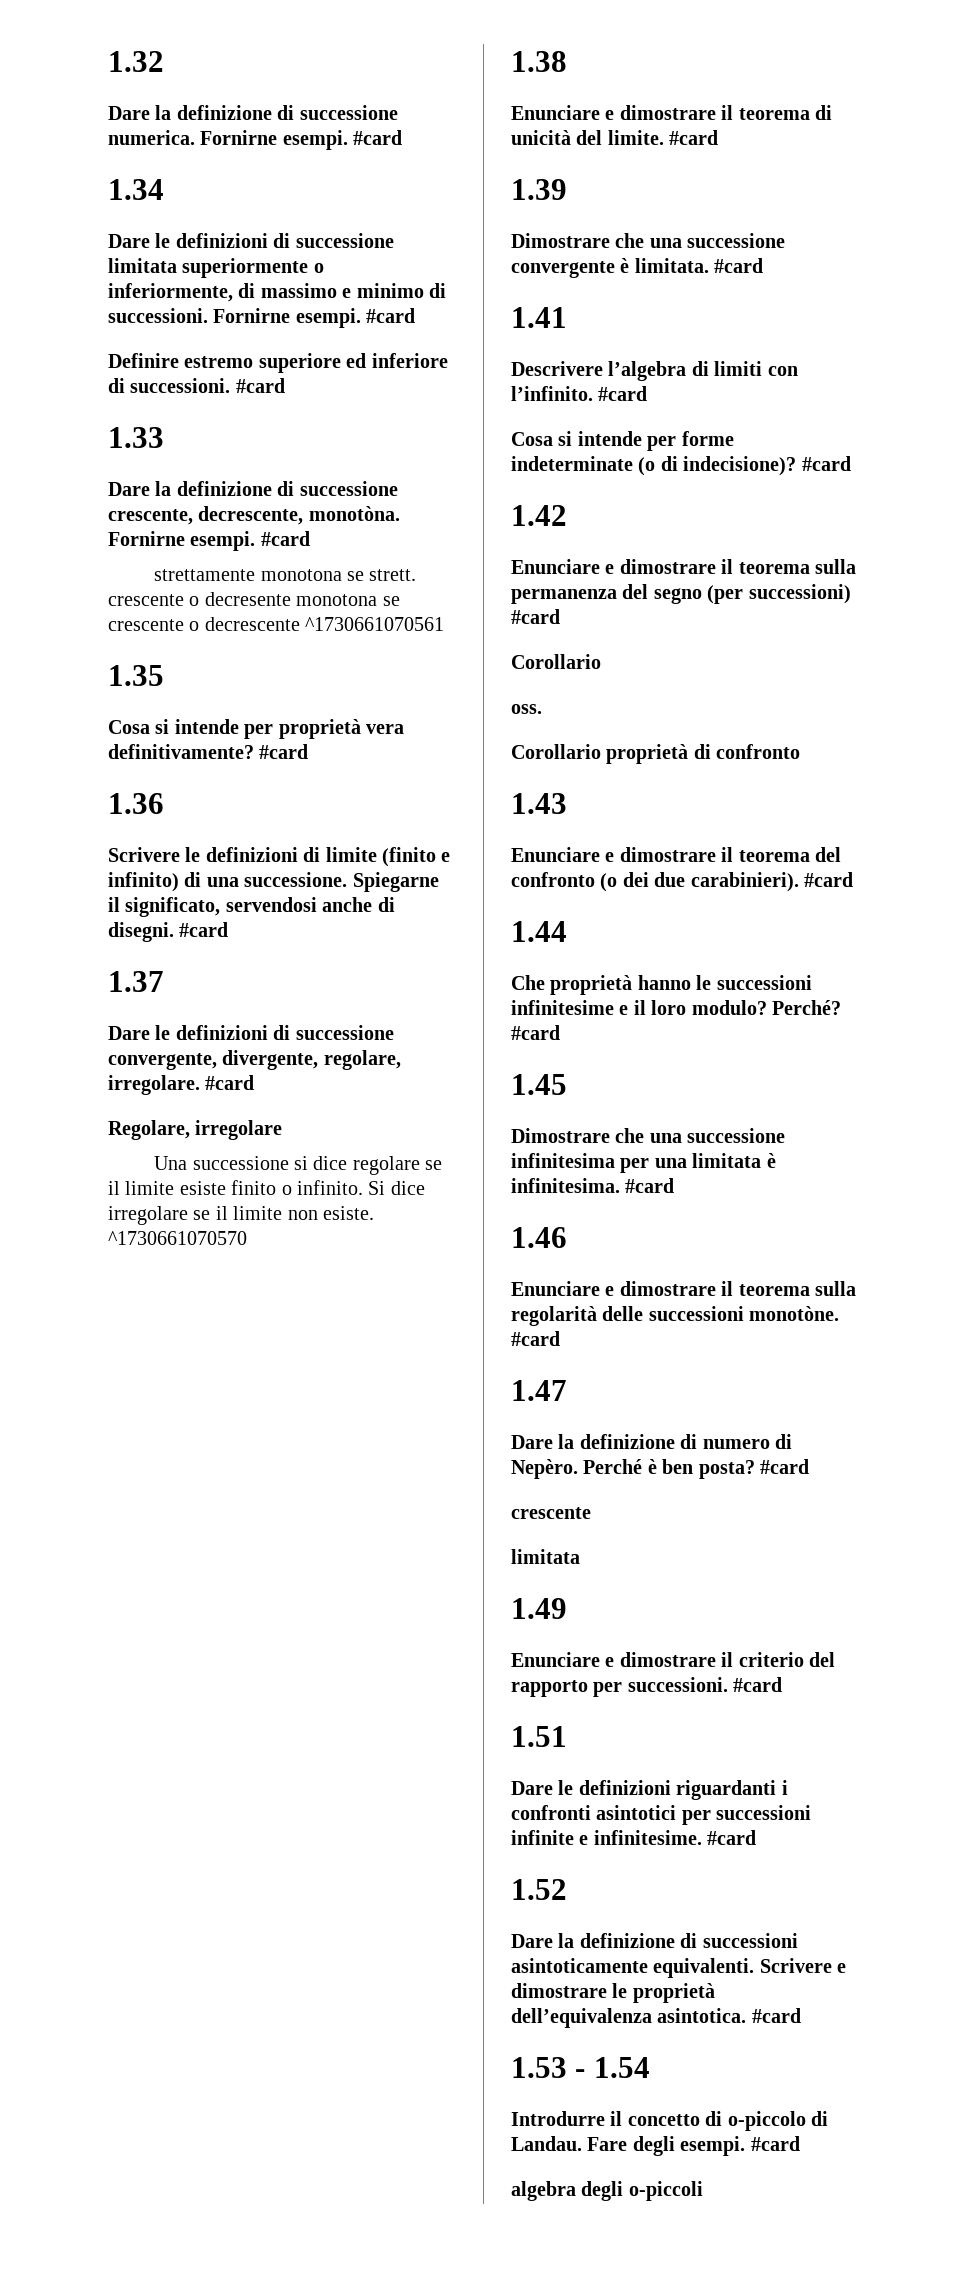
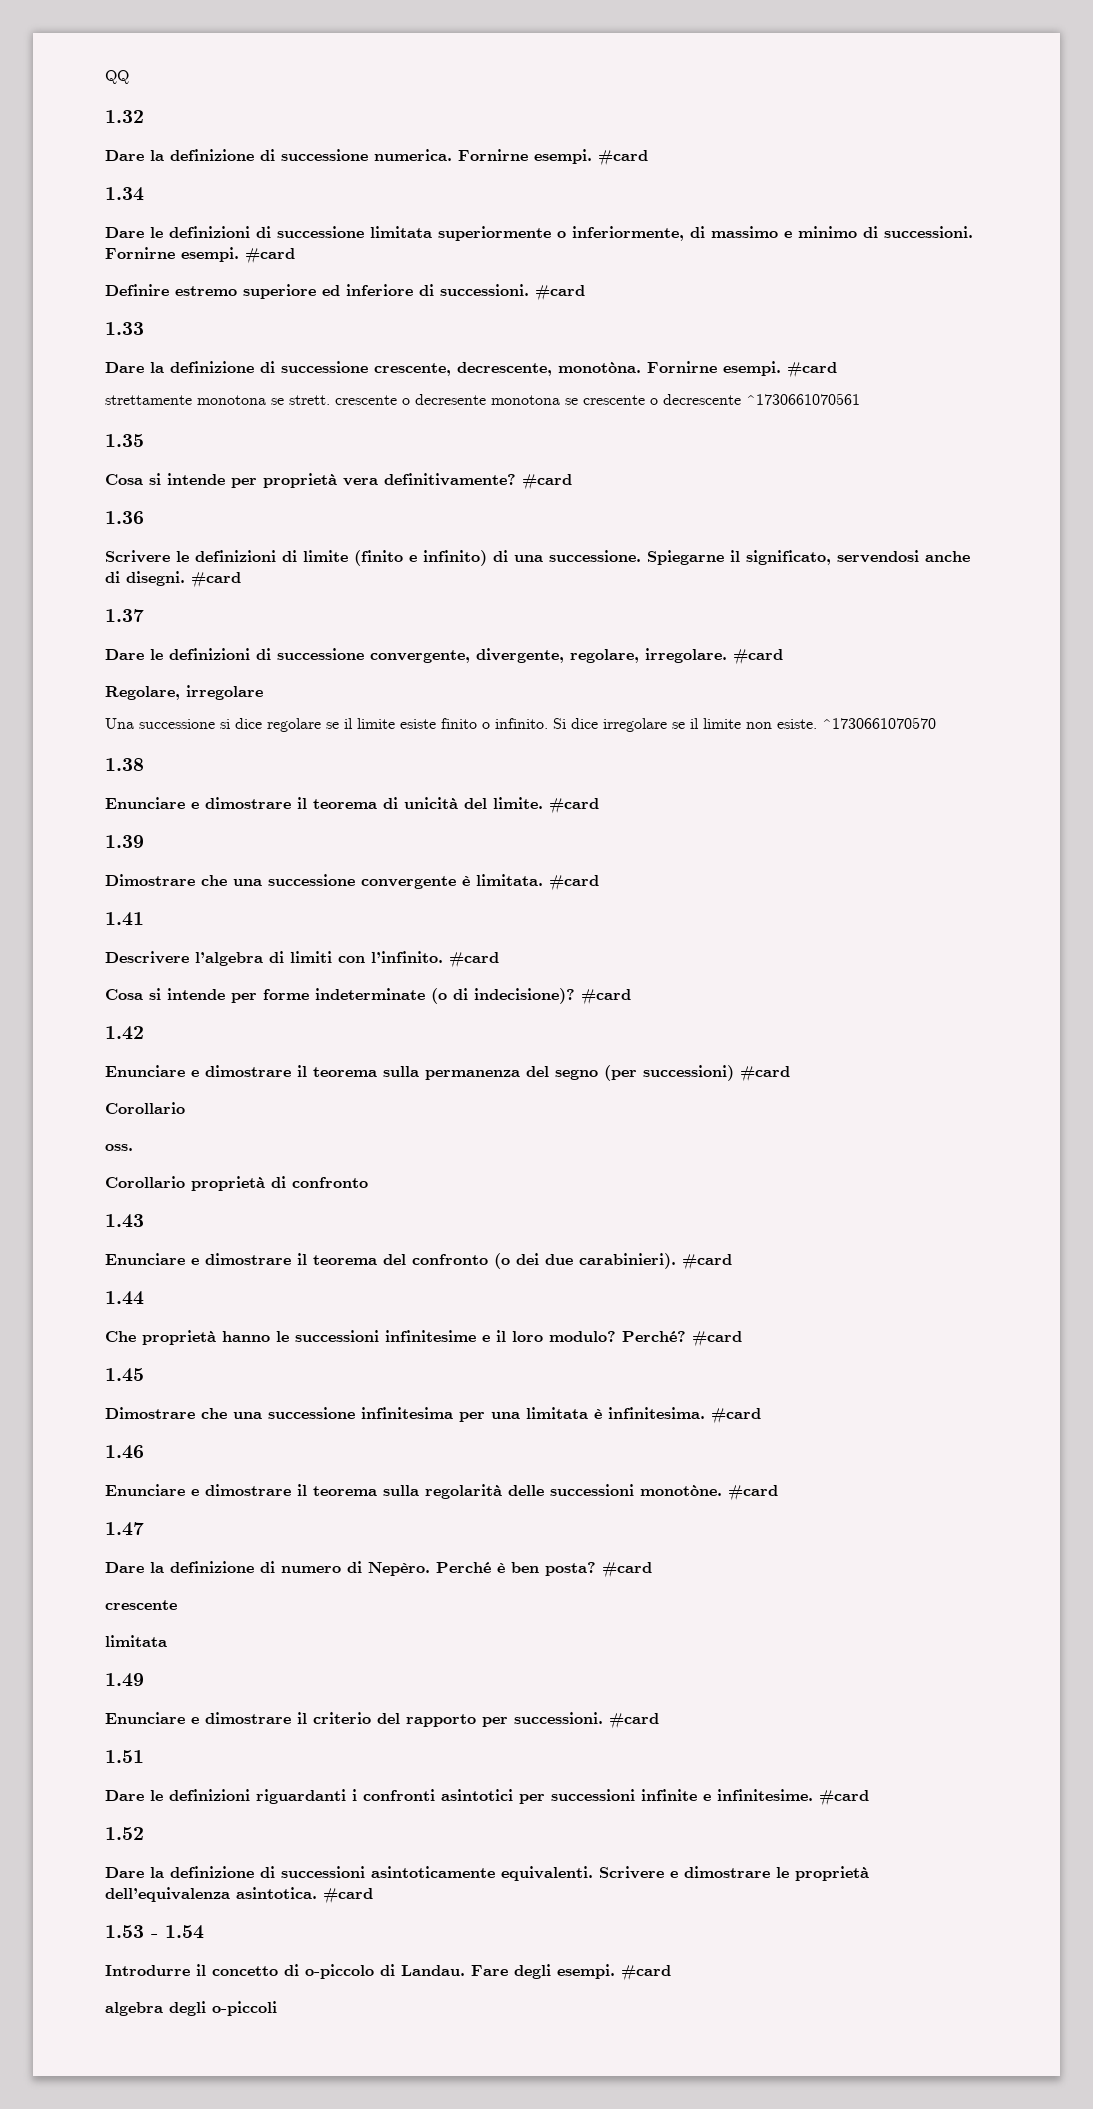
(108, 61) none -> [105,70,129,84] QQ //

